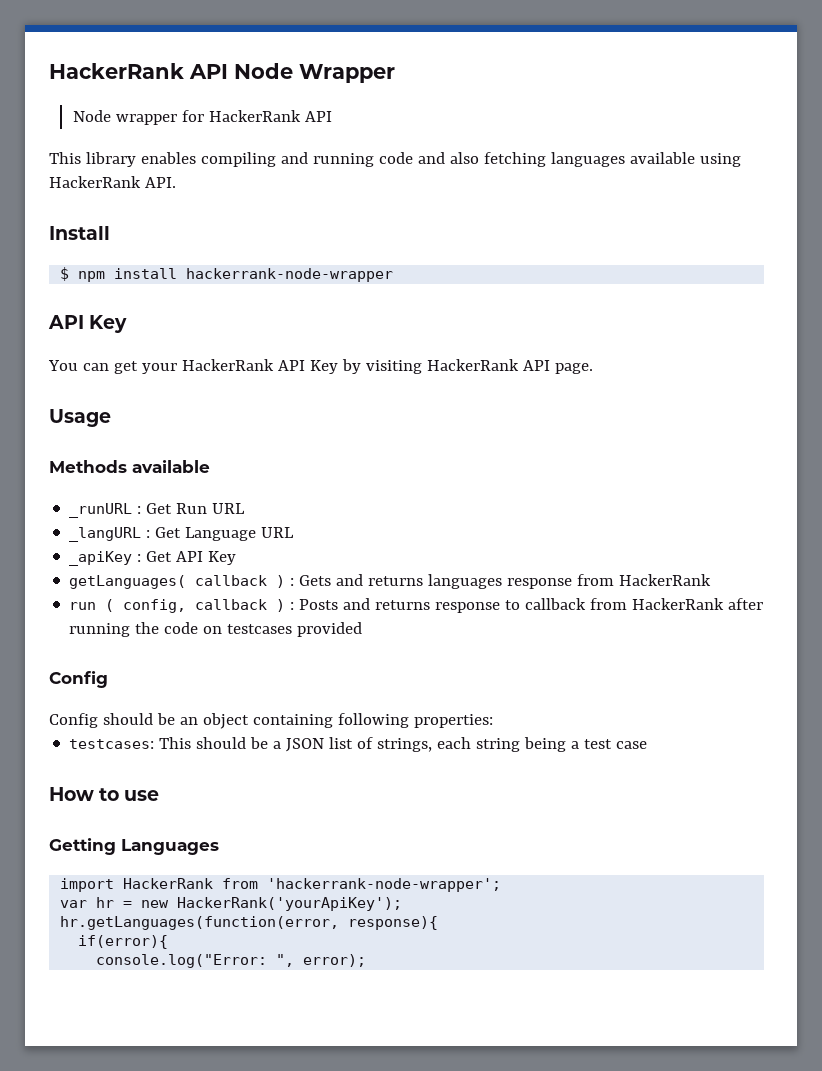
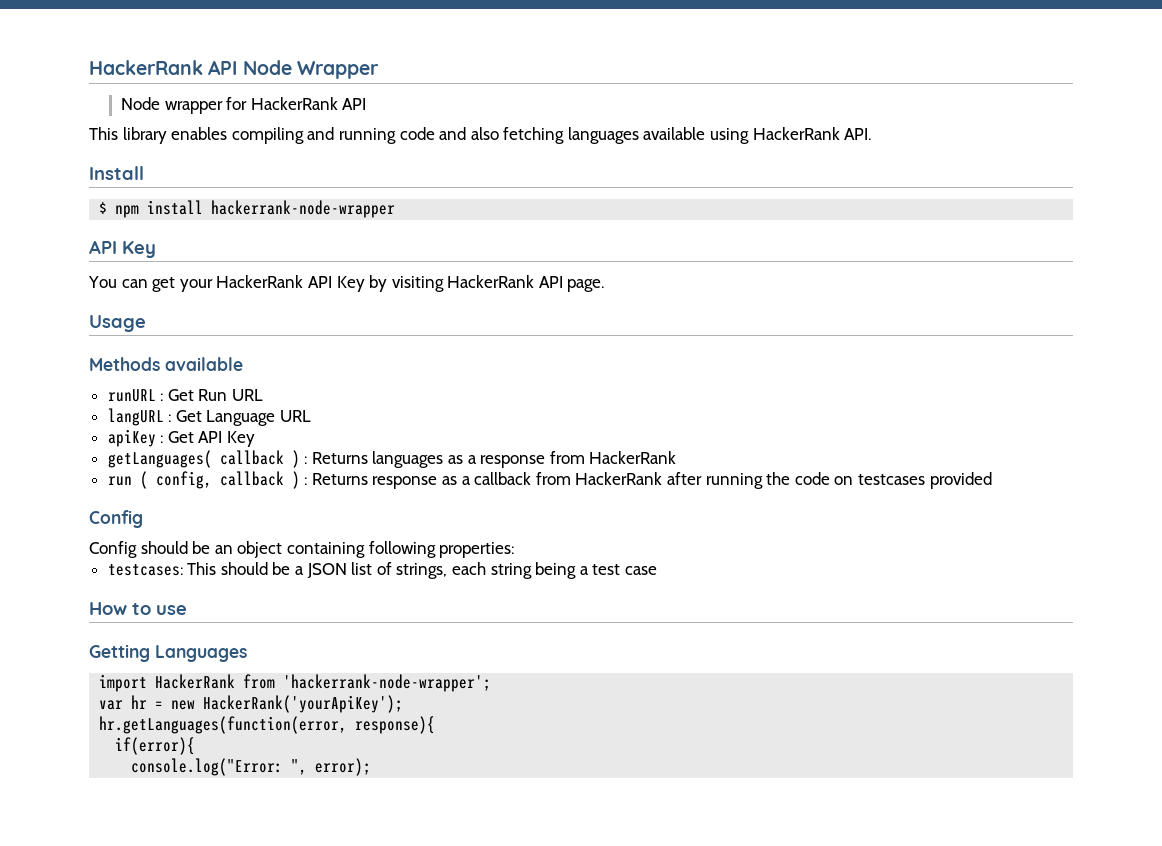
[69,503,133,518] _runURL -> [107,389,156,402] runURL
[69,527,142,542] _langURL -> [107,408,164,426] langURL
[69,551,133,566] _apiKey -> [107,429,156,447] apiKey
[299,574,503,589] Gets and returns languages -> [311,451,477,468] Returns languages as a
[299,598,521,613] Posts and returns response to -> [311,473,471,489] Returns response as a

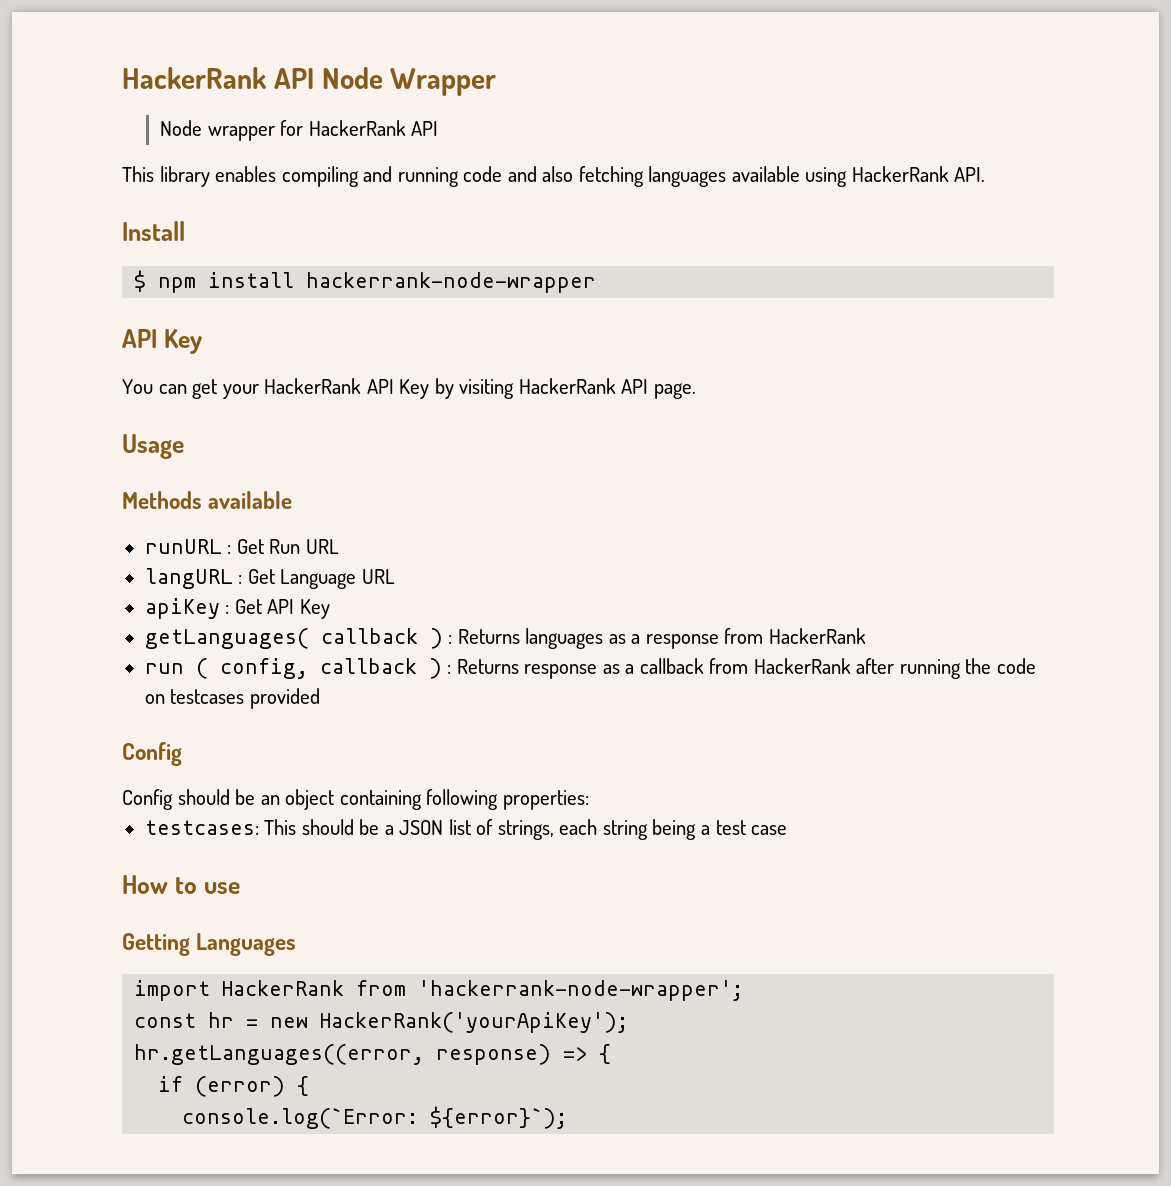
[99,700,124,710] var -> [134,1013,197,1028] const
[99,716,436,734] [115,737,196,755] [131,758,372,776] hr.getLanguages(function(error, response){ // if(error){ // console.log("Error: ", error); -> [134,1044,612,1065] [158,1076,310,1097] [182,1106,568,1129] hr.getLanguages((error, response) => { // if (error) { // console.log(`Error: ${error}`);

